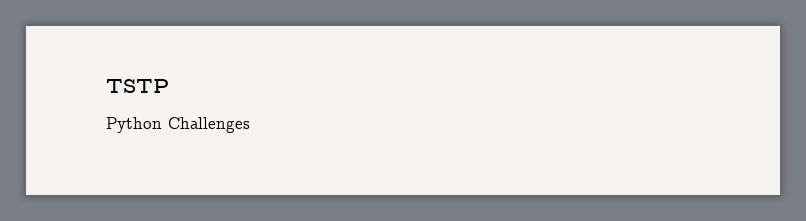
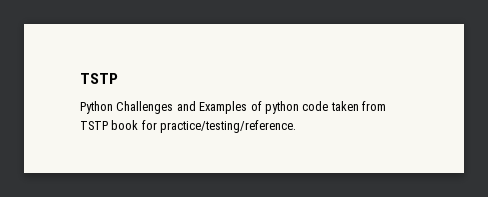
(250, 125) none -> [176,101,386,114] [80,120,297,133] and Examples of python code taken from TSTP book for practice/testing/reference.

